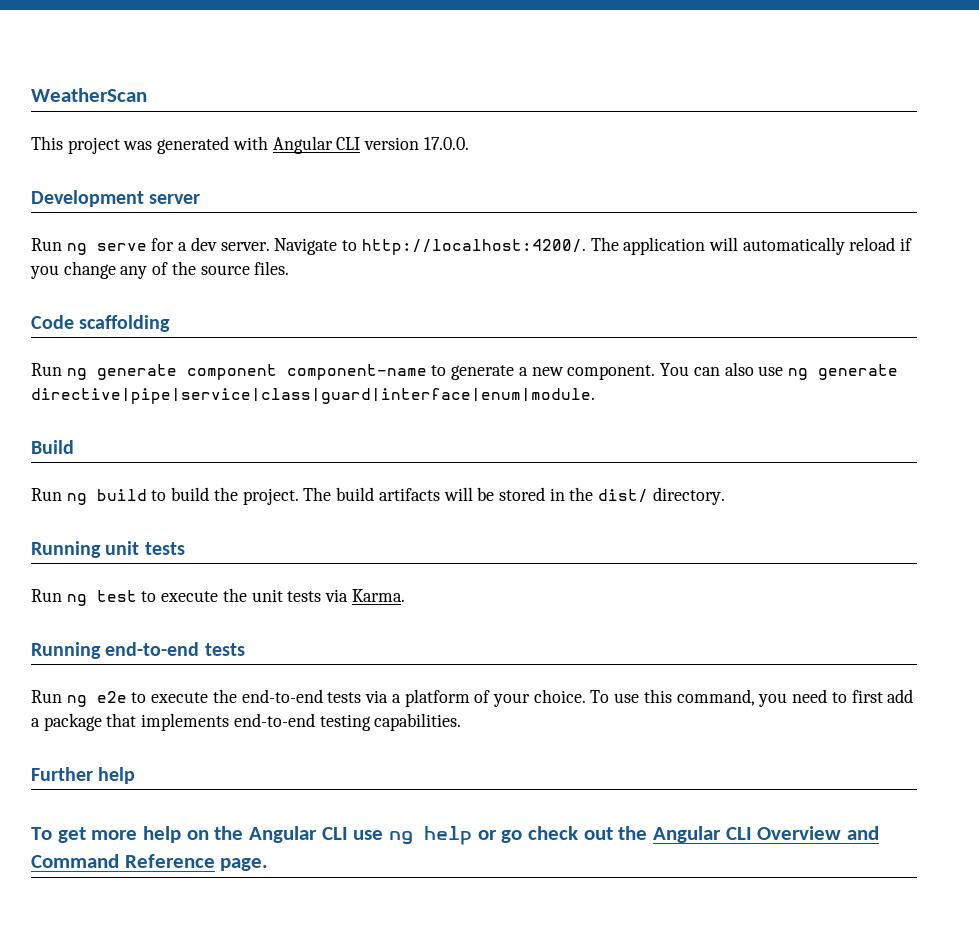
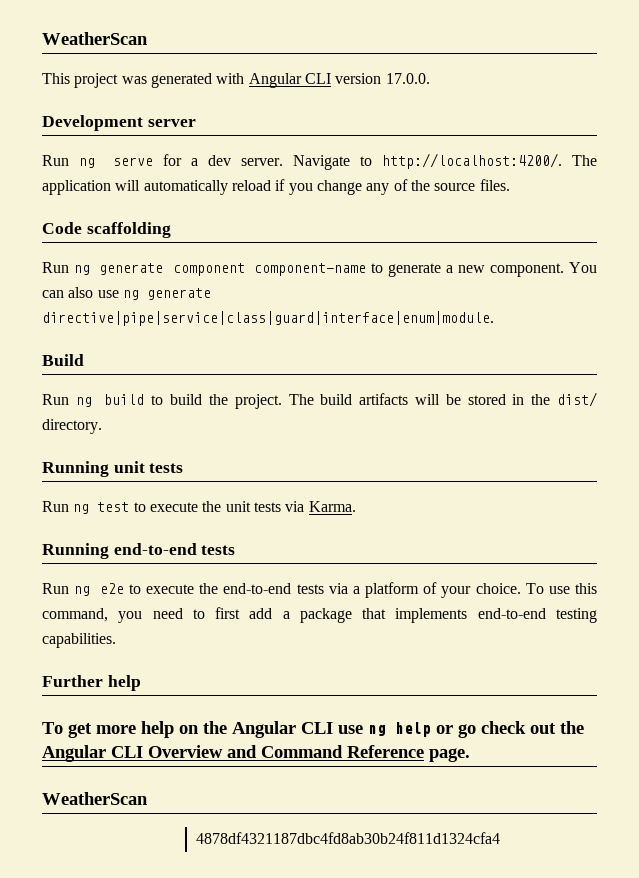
(269, 864) none -> [42,792,148,805] [196,832,501,844] // WeatherScan // 4878df4321187dbc4fd8ab30b24f811d1324cfa4

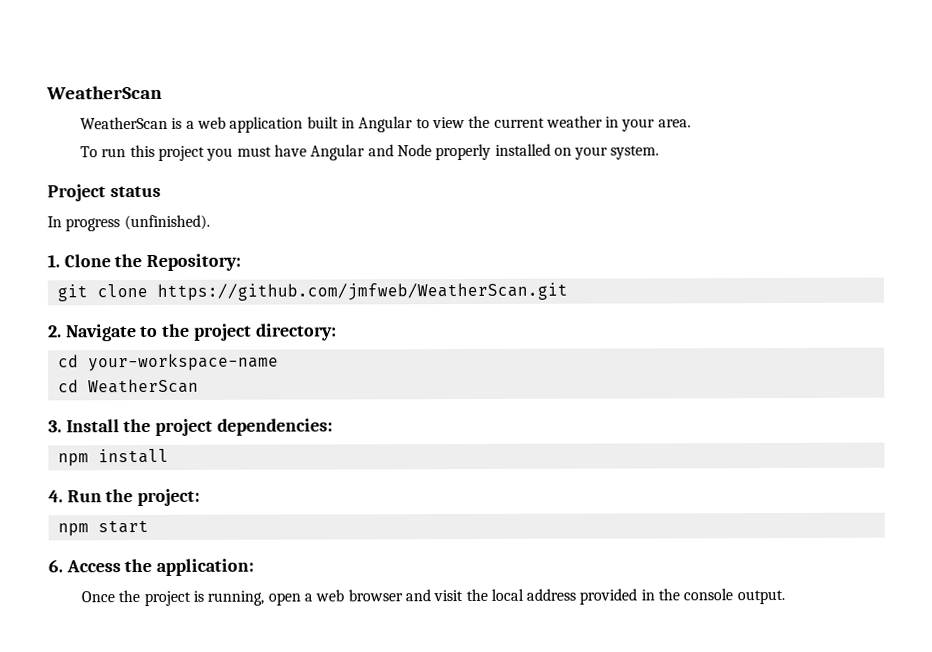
[42,32,148,45] [42,73,430,88] [42,115,196,131] [42,153,597,170] [42,179,510,195] [42,222,171,238] [42,262,597,277] [42,287,211,300] [42,311,494,326] [42,354,84,366] [42,392,597,409] [42,419,102,434] [42,461,184,477] [42,501,356,514] [42,543,236,559] [42,582,598,598] [42,607,597,623] [42,633,116,648] [42,675,141,691] [42,721,584,738] [42,745,470,762] [42,792,148,805] [196,832,501,844] WeatherScan // This project was generated with Angular CLI version 17.0.0. // Development server // Run ng serve for a dev server. Navigate to http://localhost:4200/. The application will automatically reload if you change any of the source files. // Code scaffolding // Run ng generate component component-name to generate a new component. You can also use ng generate directive|pipe|service|class|guard|interface|enum|module. // Build // Run ng build to build the project. The build artifacts will be stored in the dist/ directory. // Running unit tests // Run ng test to execute the unit tests via Karma. // Running end-to-end tests // Run ng e2e to execute the end-to-end tests via a platform of your choice. To use this command, you need to first add a package that implements end-to-end testing capabilities. // Further help // To get more help on the Angular CLI use ng help or go check out the Angular CLI Overview and Command Reference page. // WeatherScan // 4878df4321187dbc4fd8ab30b24f811d1324cfa4 -> [46,85,163,100] [79,115,691,133] [79,143,660,161] [47,184,161,202] [47,214,210,232] [47,253,242,272] [56,282,568,302] [47,323,337,342] [57,353,279,372] [57,378,199,394] [48,418,333,436] [57,448,169,467] [48,488,201,507] [57,519,149,537] [48,558,255,576] [80,588,785,607] WeatherScan // WeatherScan is a web application built in Angular to view the current weather in your area. // To run this project you must have Angular and Node properly installed on your system. // Project status // In progress (unfinished). // 1. Clone the Repository: // git clone https://github.com/jmfweb/WeatherScan.git // 2. Navigate to the project directory: // cd your-workspace-name // cd WeatherScan // 3. Install the project dependencies: // npm install // 4. Run the project: // npm start // 6. Access the application: // Once the project is running, open a web browser and visit the local address provided in the console output.

